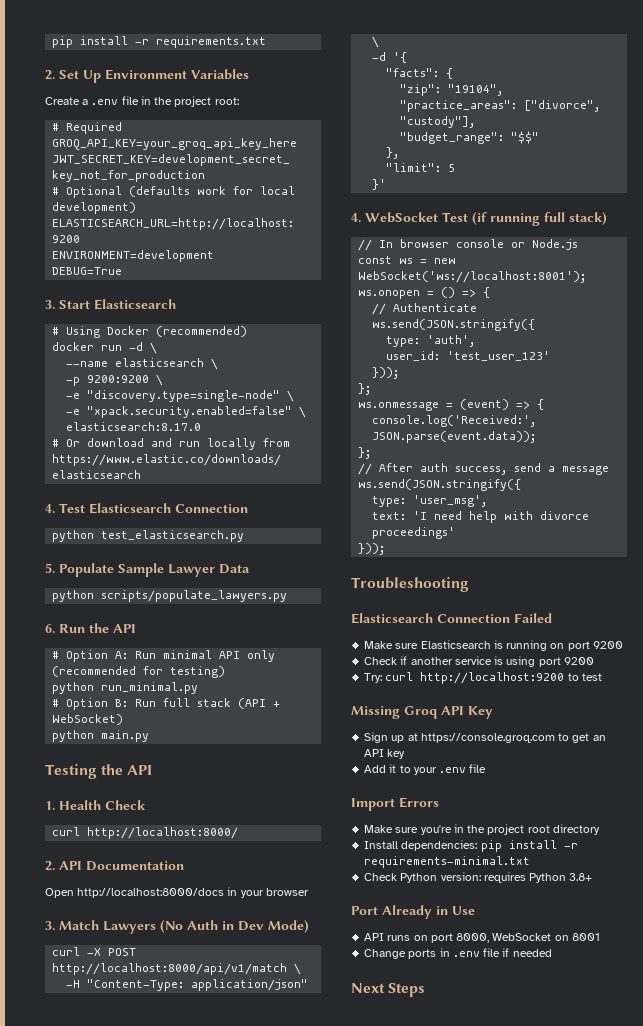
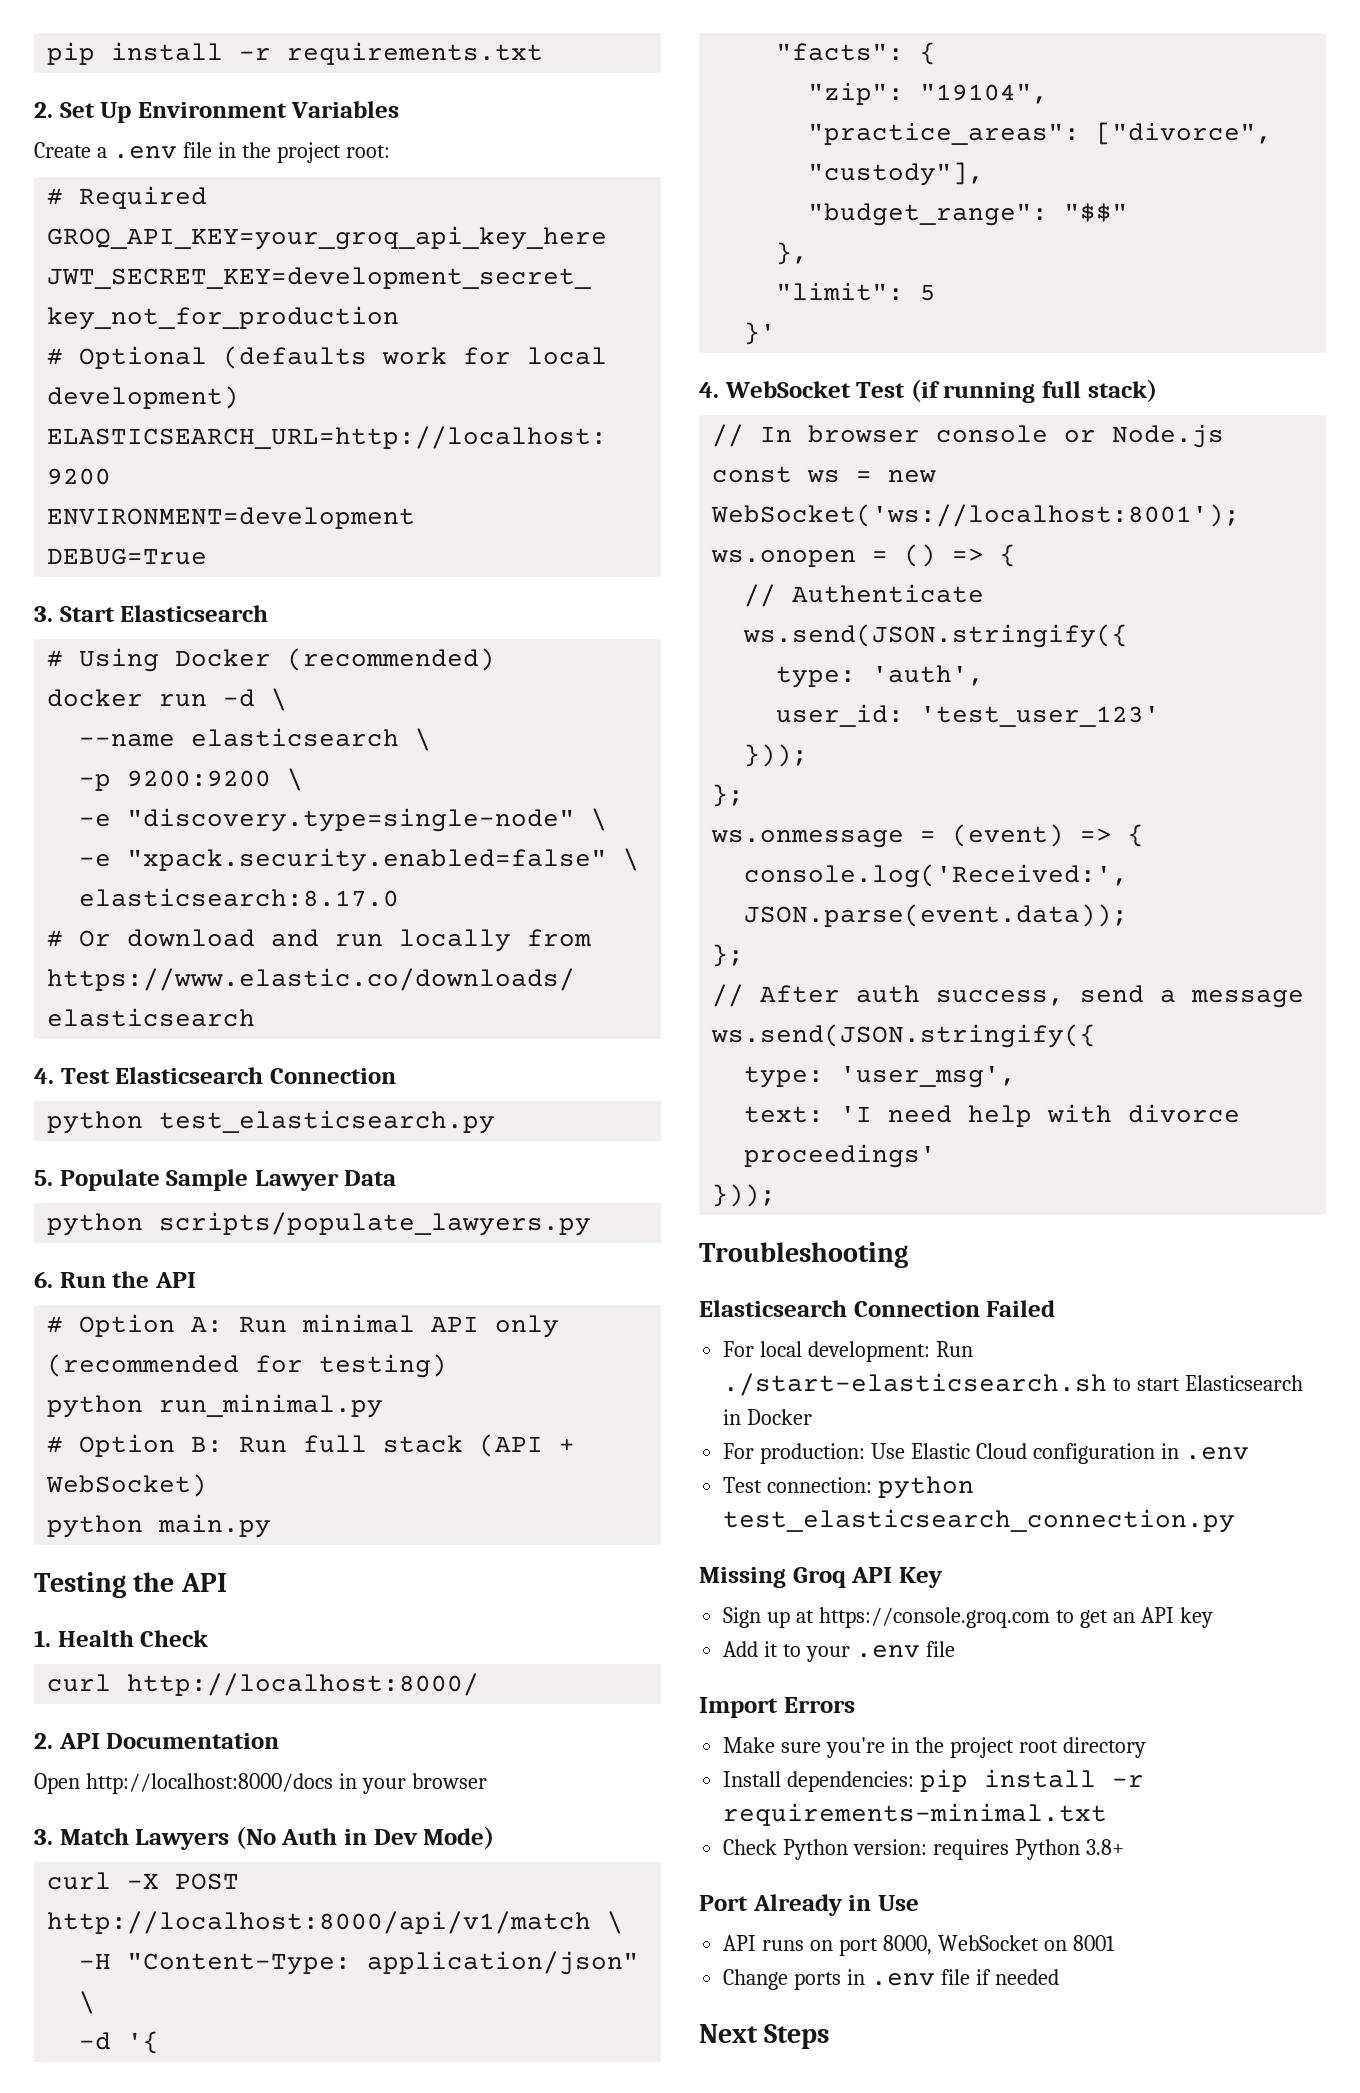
[364,640,623,651] [364,656,594,667] [364,672,602,684] Make sure Elasticsearch is running on port 9200 // Check if another service is using port 9200 // Try: curl http://localhost:9200 to test -> [723,1341,974,1362] [723,1373,1304,1396] [723,1409,813,1425] [723,1443,1249,1464] [723,1476,975,1499] [723,1509,1236,1533] For local development: Run ./start-elasticsearch.sh to start Elasticsearch in Docker // For production: Use Elastic Cloud configuration in .env // Test connection: python test_elasticsearch_connection.py

